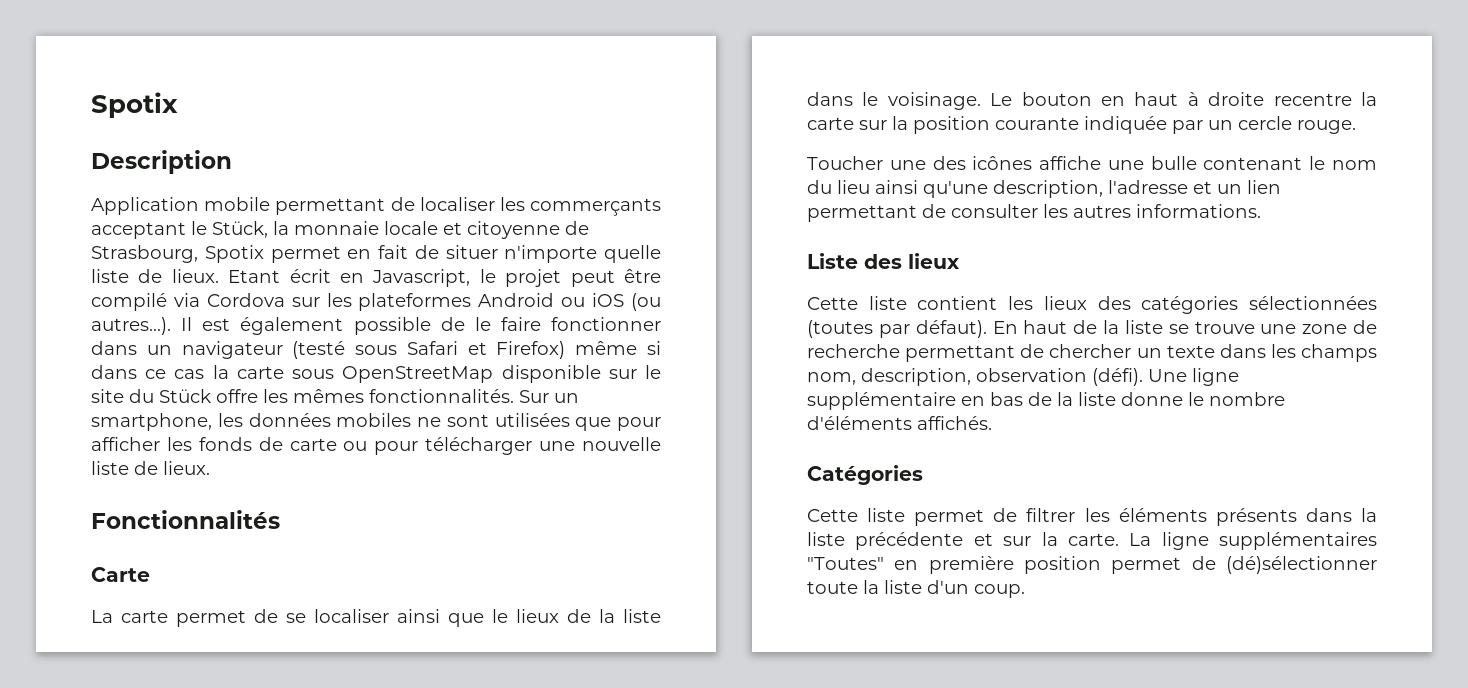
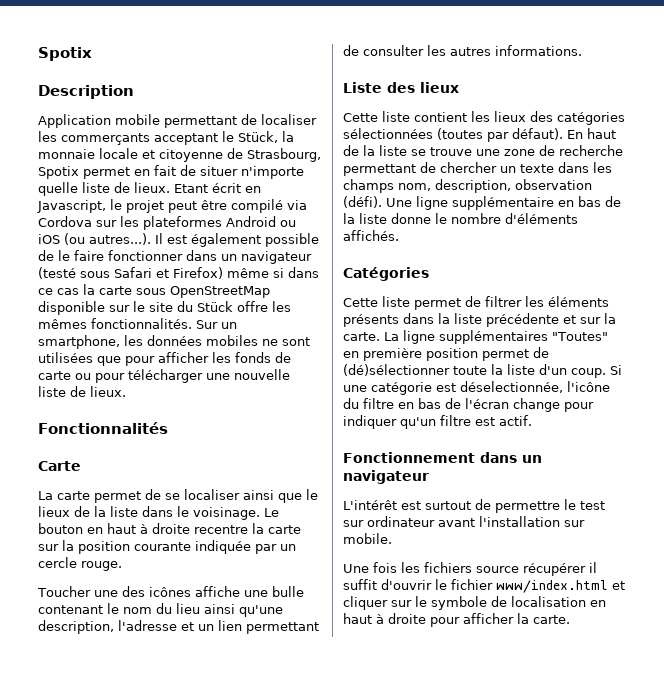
(1025, 591) none -> [610,365,622,375] [343,381,610,395] [343,398,594,412] [343,415,532,429] [343,452,542,463] [343,470,429,484] [343,499,605,513] [343,516,585,527] [343,533,392,544] [343,562,597,576] [343,579,625,593] [343,596,606,610] [343,613,570,627] Si une catégorie est déselectionnée, l'icône du filtre en bas de l'écran change pour indiquer qu'un filtre est actif. // Fonctionnement dans un navigateur // L'intérêt est surtout de permettre le test sur ordinateur avant l'installation sur mobile. // Une fois les fichiers source récupérer il suffit d'ouvrir le fichier www/index.html et cliquer sur le symbole de localisation en haut à droite pour afficher la carte.

